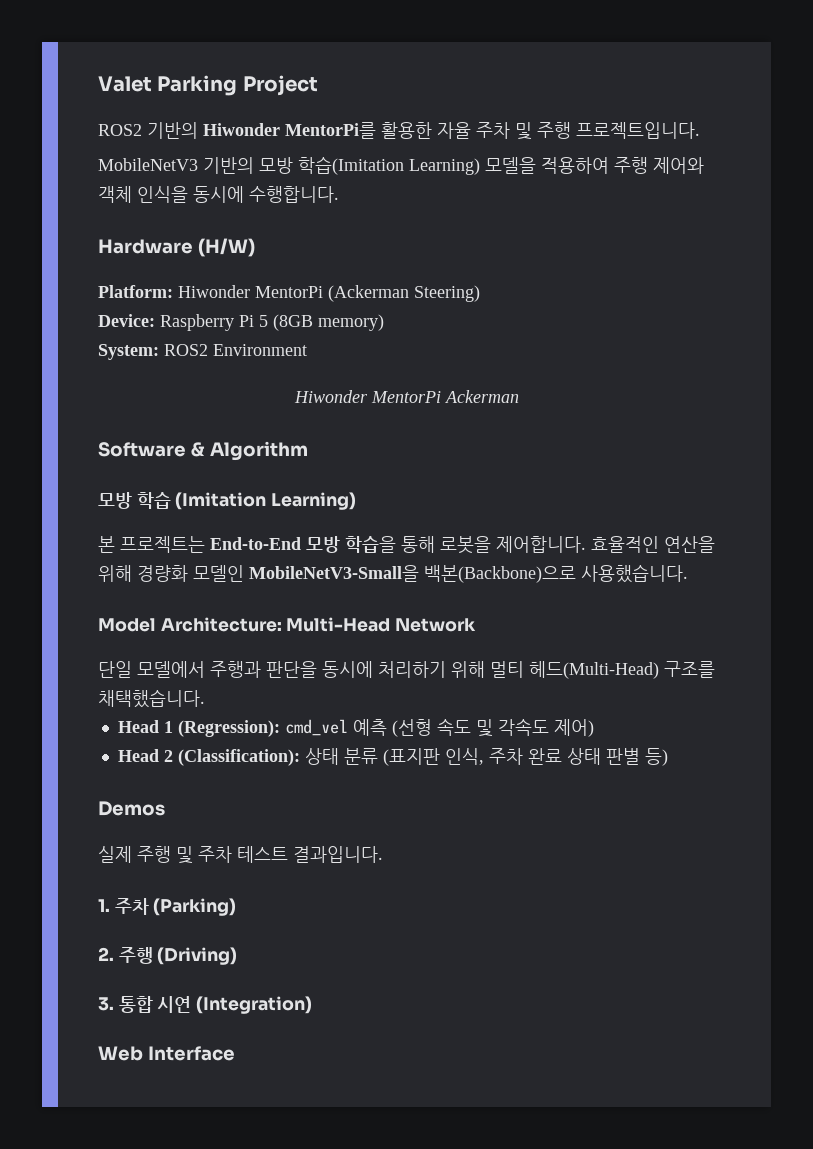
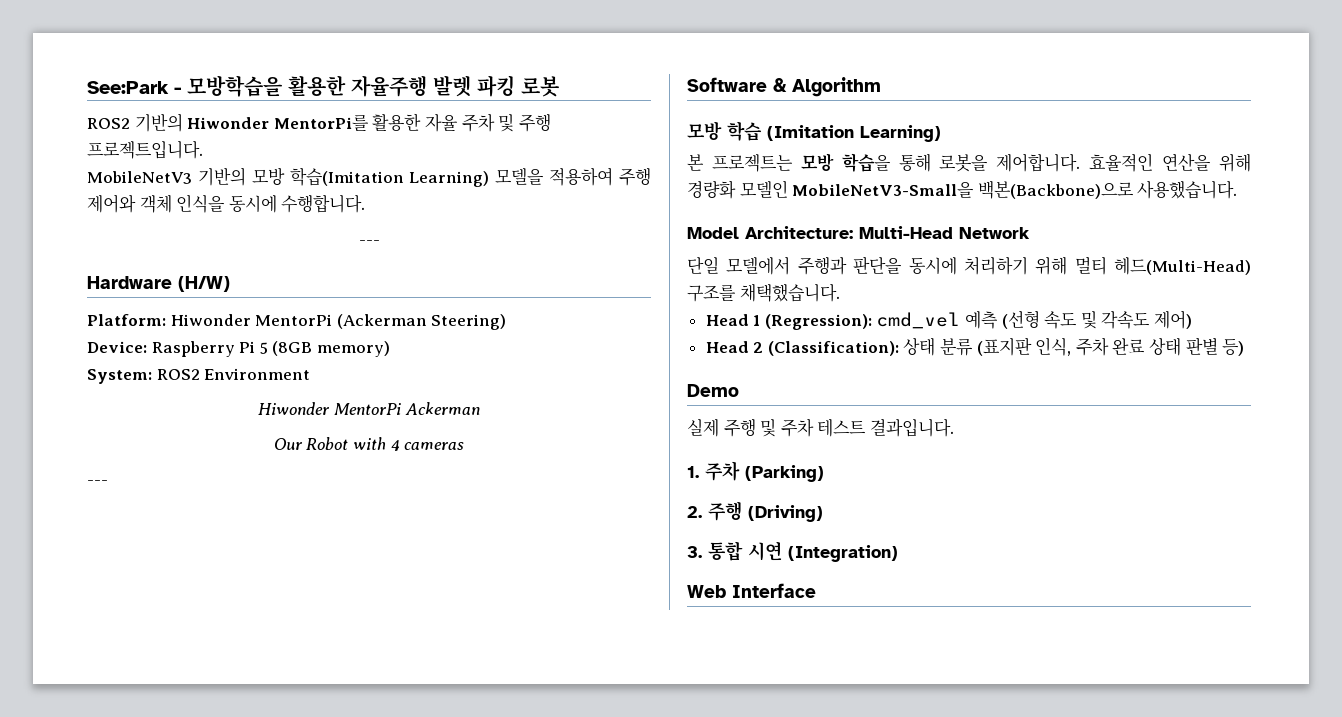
[98,75,318,96] Valet Parking Project -> [87,75,559,97] See:Park - 모방학습을 활용한 자율주행 발렛 파킹 로봇
(339, 194) none -> [358,240,380,245] // ---
(519, 396) none -> [273,437,465,451] [87,480,108,485] // Our Robot with 4 cameras // ---
[210,537,301,550] End-to-End -> (793, 163) none
[98,801,165,816] Demos -> [687,384,739,397] Demo

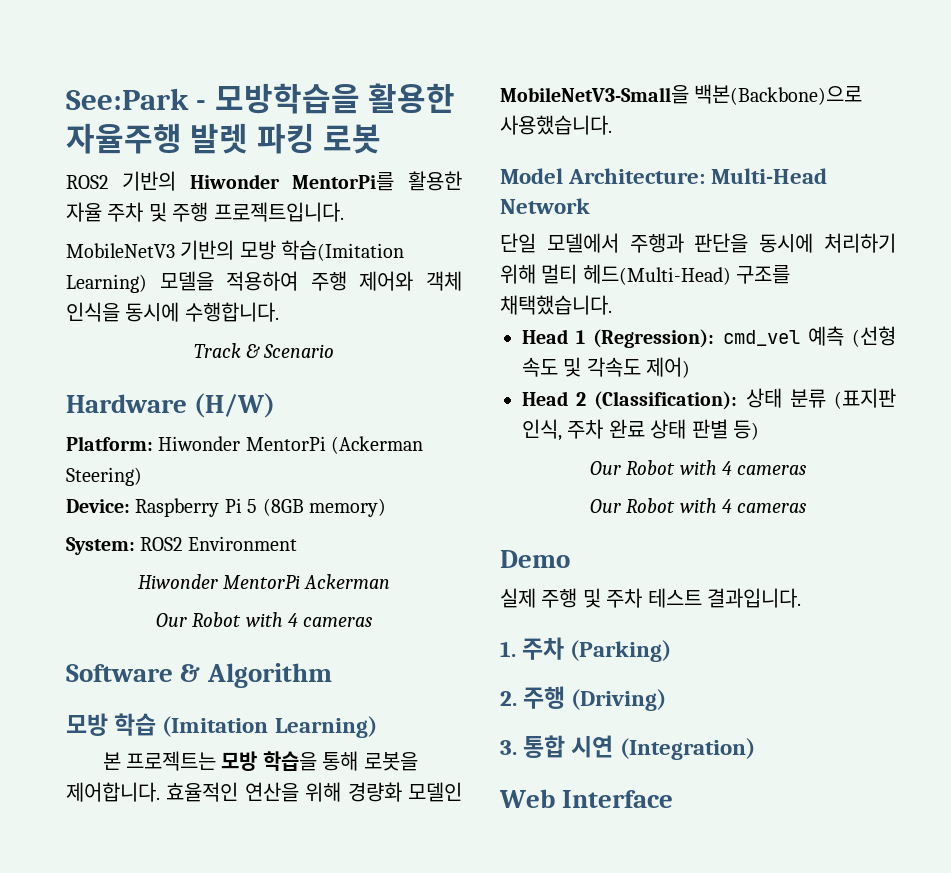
[358,240,380,245] --- -> [193,343,335,358] Track & Scenario
[87,480,108,485] // --- -> (373, 622) none
(1245, 347) none -> [589,460,807,475] [589,498,807,513] // Our Robot with 4 cameras // Our Robot with 4 cameras

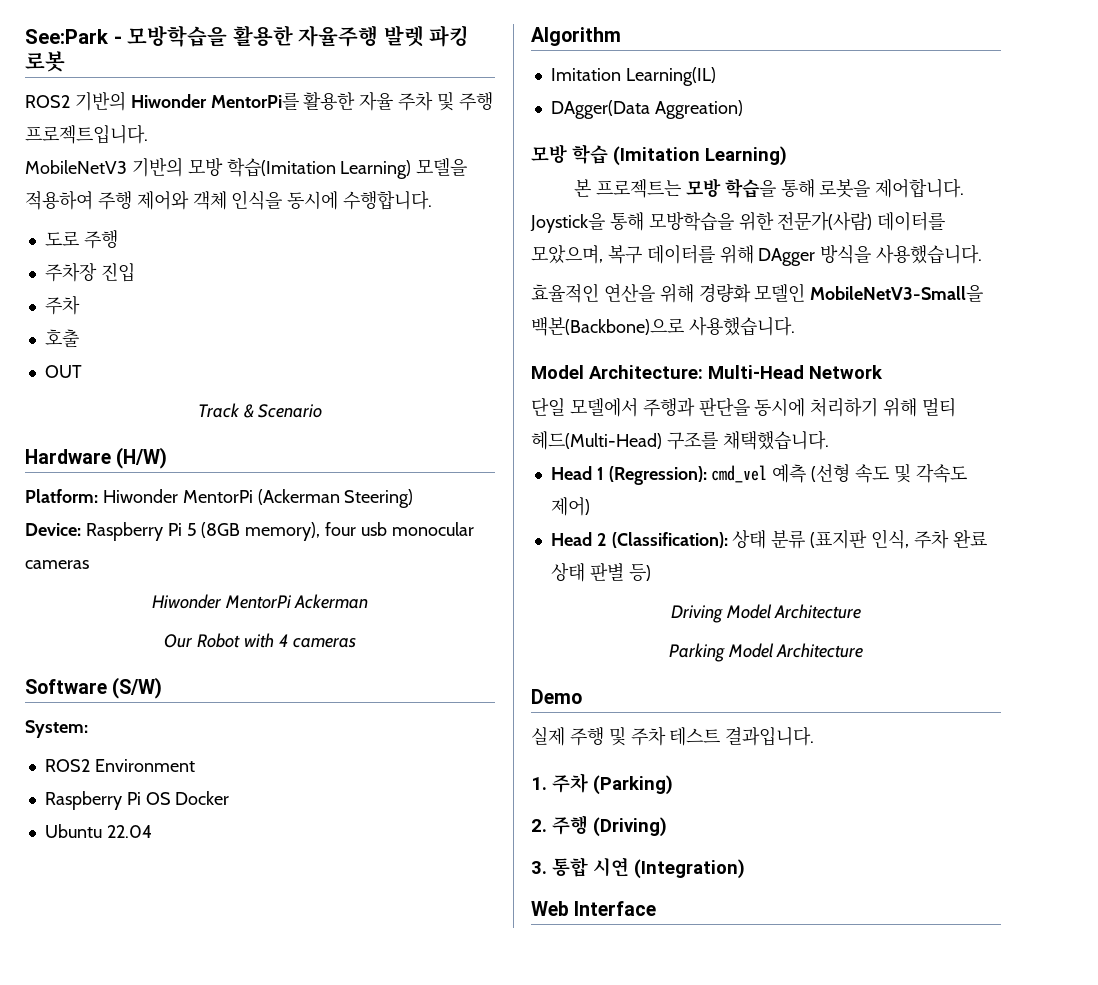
(279, 312) none -> [44,230,118,249] [44,262,135,282] [44,295,80,315] [44,329,79,348] [44,365,82,378] // 도로 주행 // 주차장 진입 // 주차 // 호출 // OUT
[309,498,386,517] [66,536,297,555] memory) // System: ROS2 Environment -> [245,522,474,541] [25,560,89,569] memory), four usb monocular cameras
[180,663,332,688] & Algorithm -> [112,677,163,699] [25,720,88,738] [44,759,195,772] [44,791,230,810] [44,824,152,838] [531,27,621,46] [550,67,716,86] [550,100,743,119] (S/W) // System: // ROS2 Environment // Raspberry Pi OS Docker // Ubuntu 22.04 // Algorithm // Imitation Learning(IL) // DAgger(Data Aggreation)
(160, 792) none -> [530,211,946,233] [531,244,983,266] Joystick을 통해 모방학습을 위한 전문가(사람) 데이터를 모았으며, 복구 데이터를 위해 DAgger 방식을 사용했습니다. //
[589,460,807,475] [589,498,807,513] Our Robot with 4 cameras // Our Robot with 4 cameras -> [670,604,862,623] [668,643,864,662] Driving Model Architecture // Parking Model Architecture

